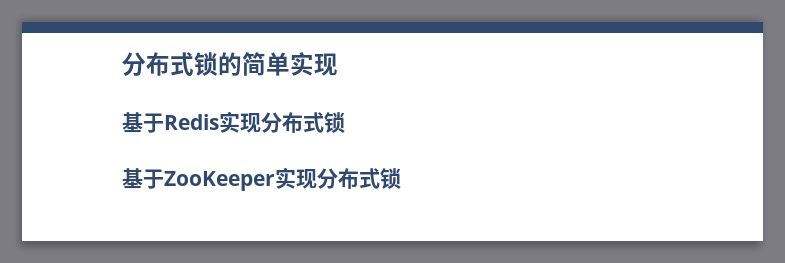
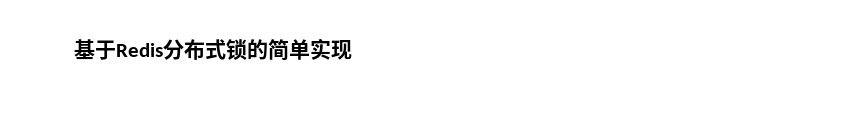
(122, 64) none -> [74,39,163,60] 基于Redis
[122,111,345,133] [122,167,401,191] // 基于Redis实现分布式锁 // 基于ZooKeeper实现分布式锁 -> (352, 50) none

